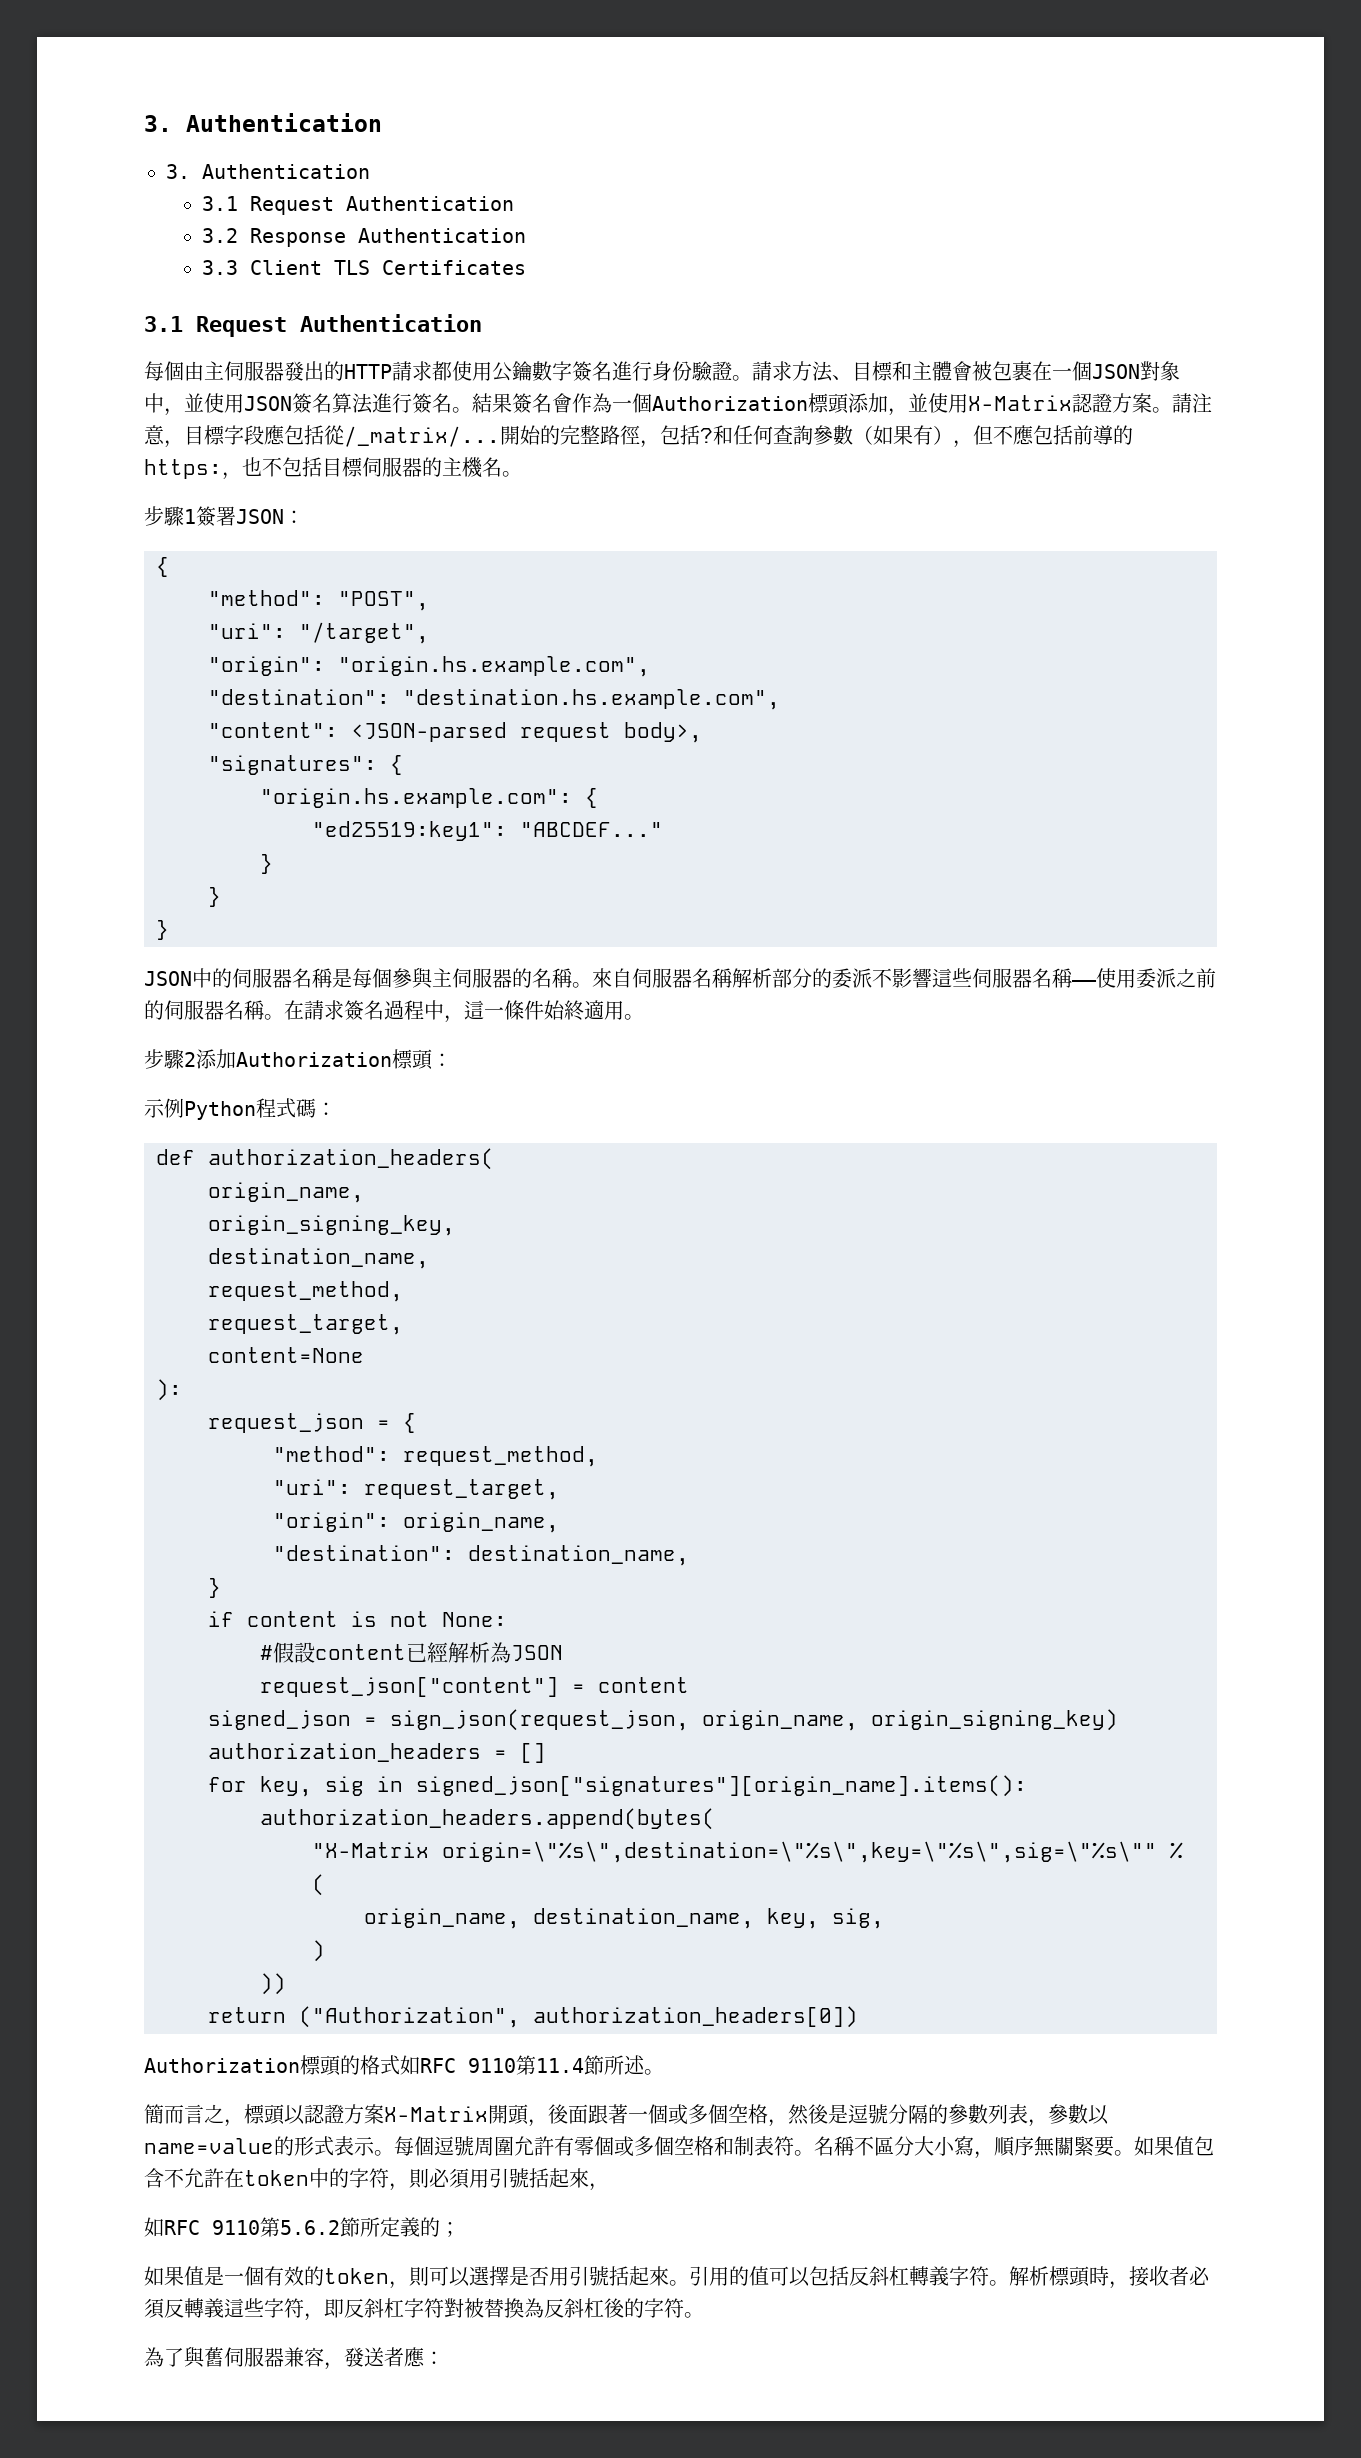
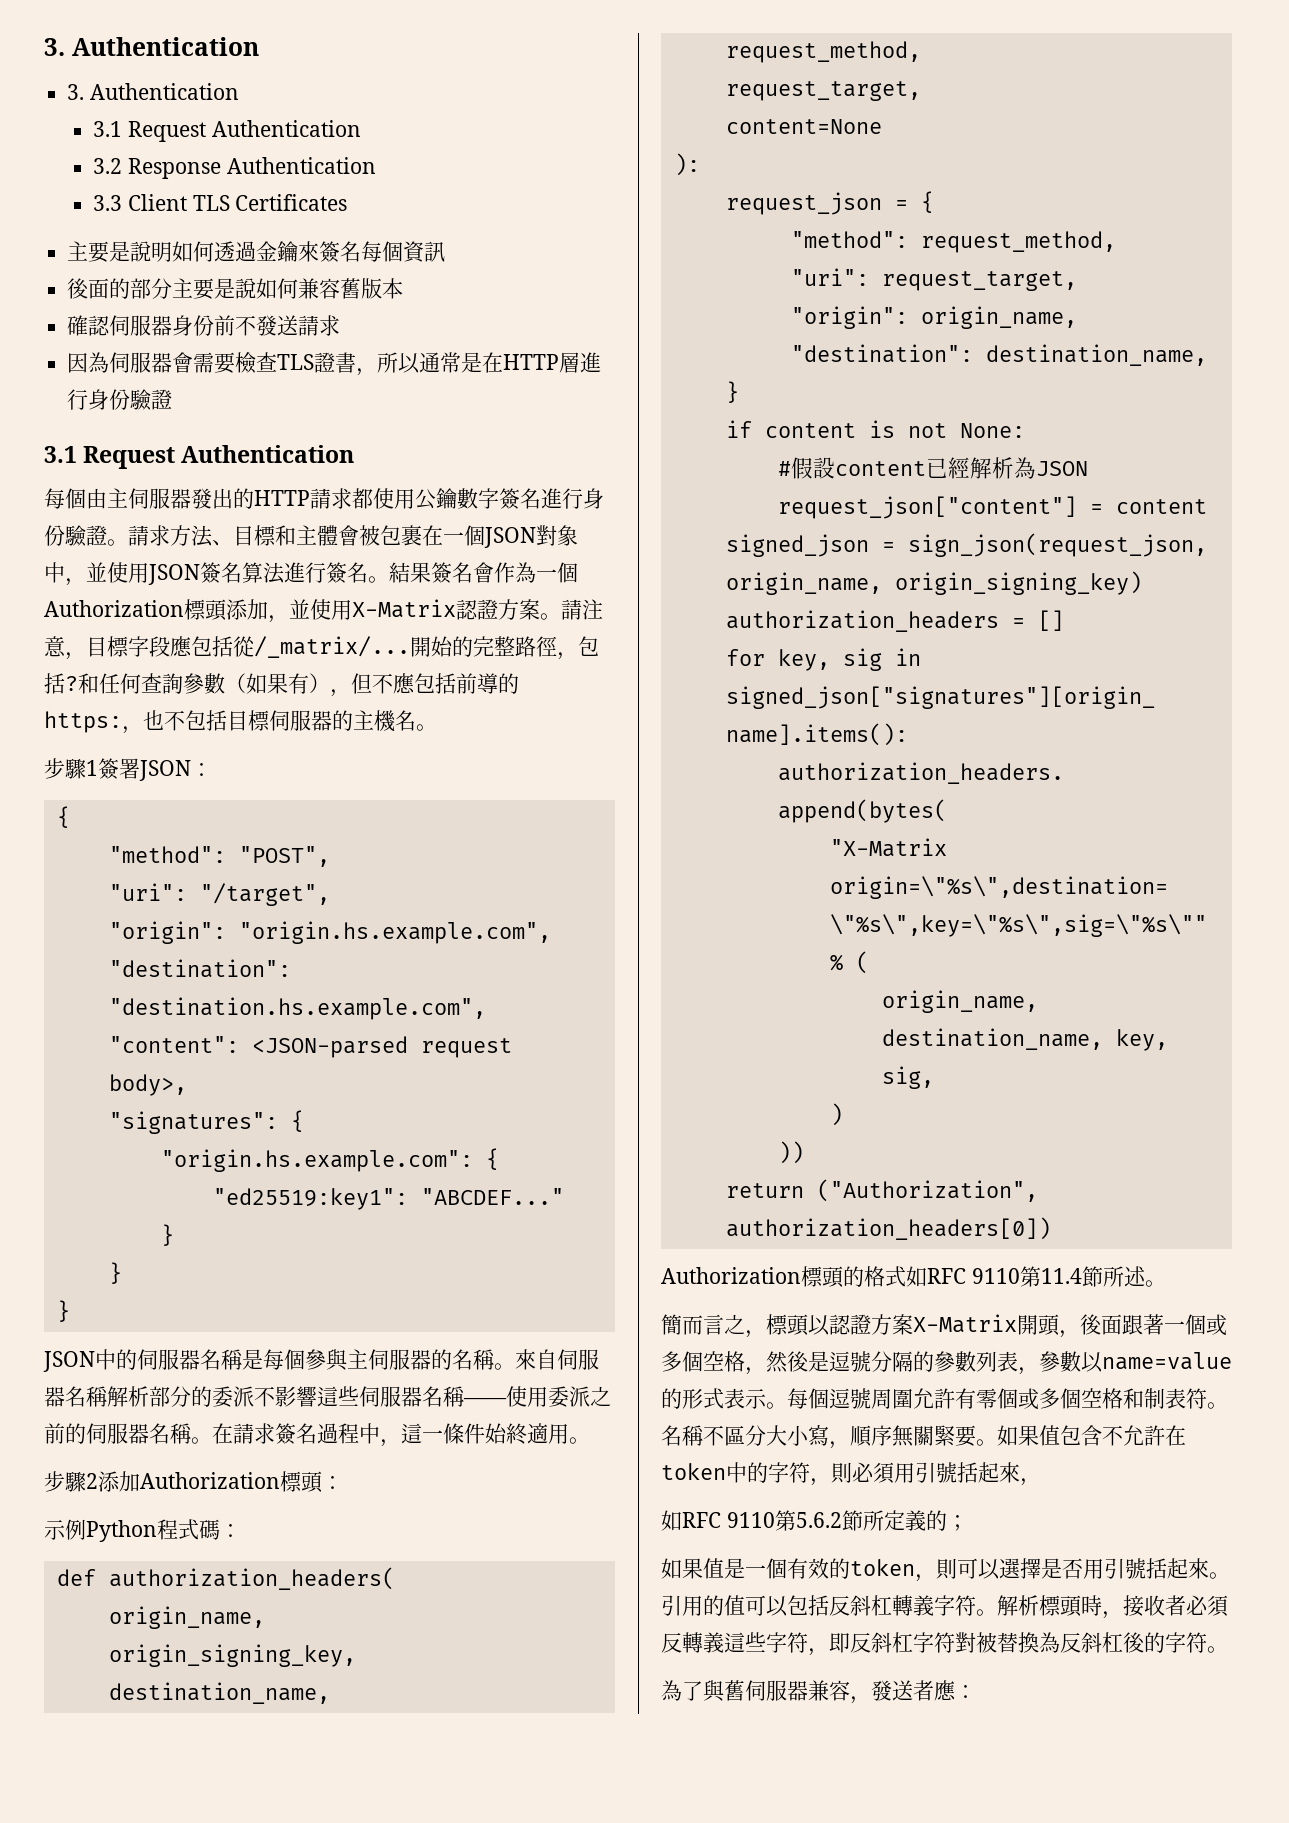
(526, 267) none -> [67,241,446,263] [67,278,404,300] [67,315,341,336] [67,352,602,376] [67,389,173,411] // 主要是說明如何透過金鑰來簽名每個資訊 // 後面的部分主要是說如何兼容舊版本 // 確認伺服器身份前不發送請求 // 因為伺服器會需要檢查TLS證書，所以通常是在HTTP層進行身份驗證

